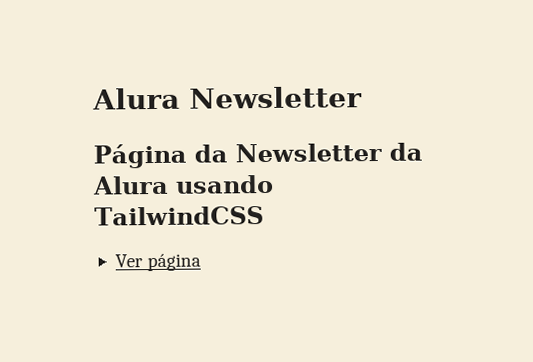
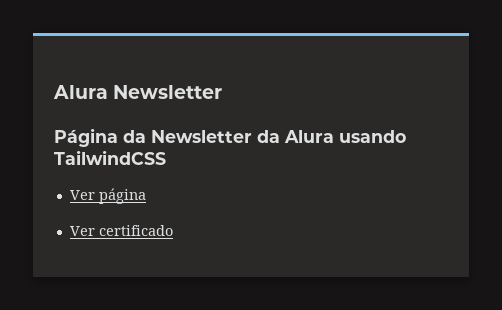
(202, 262) none -> [69,225,173,236] // Ver certificado

